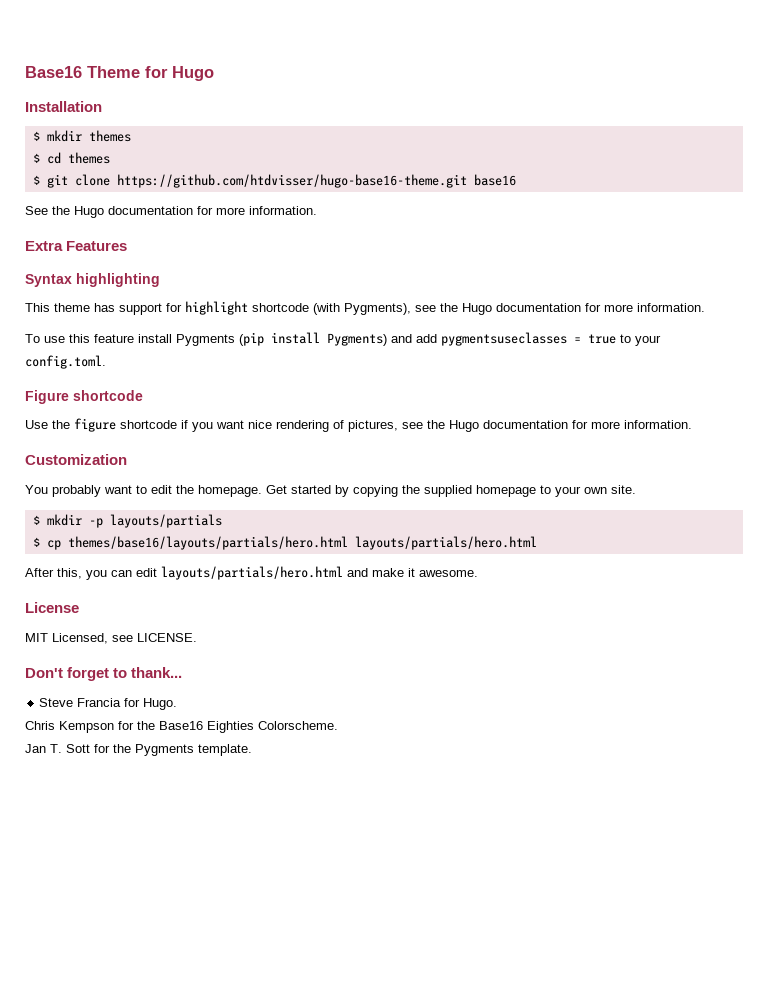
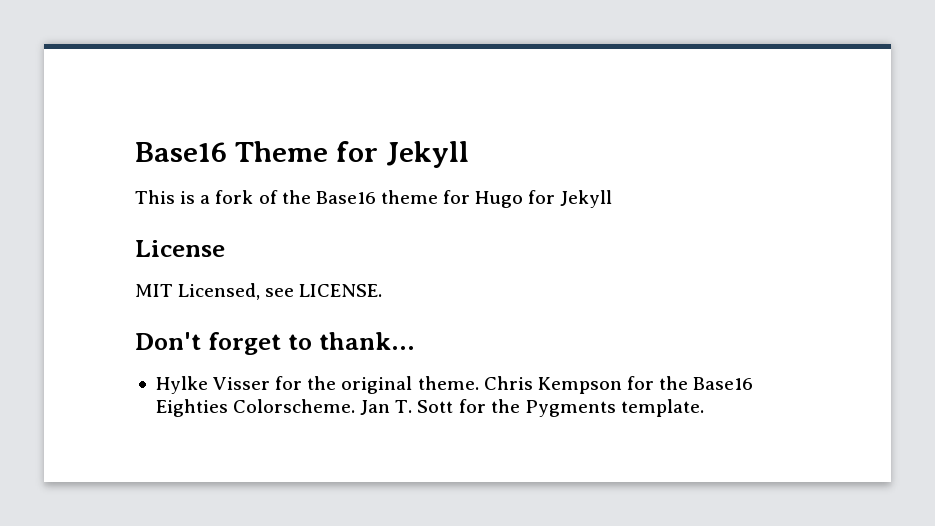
[172,66,214,81] [25,101,102,112] [32,130,131,142] [32,152,110,164] [32,174,516,188] [25,206,317,218] [25,241,128,251] [25,273,160,287] [25,301,705,315] [25,332,661,346] [25,355,106,369] [25,390,143,404] [25,418,692,432] [25,454,127,465] [25,485,636,497] [32,514,222,528] [32,536,537,550] [25,566,478,580] Hugo // Installation // $ mkdir themes // $ cd themes // $ git clone https://github.com/htdvisser/hugo-base16-theme.git base16 // See the Hugo documentation for more information. // Extra Features // Syntax highlighting // This theme has support for highlight shortcode (with Pygments), see the Hugo documentation for more information. // To use this feature install Pygments (pip install Pygments) and add pygmentsuseclasses = true to your config.toml. // Figure shortcode // Use the figure shortcode if you want nice rendering of pictures, see the Hugo documentation for more information. // Customization // You probably want to edit the homepage. Get started by copying the supplied homepage to your own site. // $ mkdir -p layouts/partials // $ cp themes/base16/layouts/partials/hero.html layouts/partials/hero.html // After this, you can edit layouts/partials/hero.html and make it awesome. -> [385,141,469,168] [135,190,613,208] Jekyll // This is a fork of the Base16 theme for Hugo for Jekyll
[39,698,178,710] Steve Francia for Hugo. // -> [155,376,479,394] Hylke Visser for the original theme.
(338, 725) // -> (356, 406) none

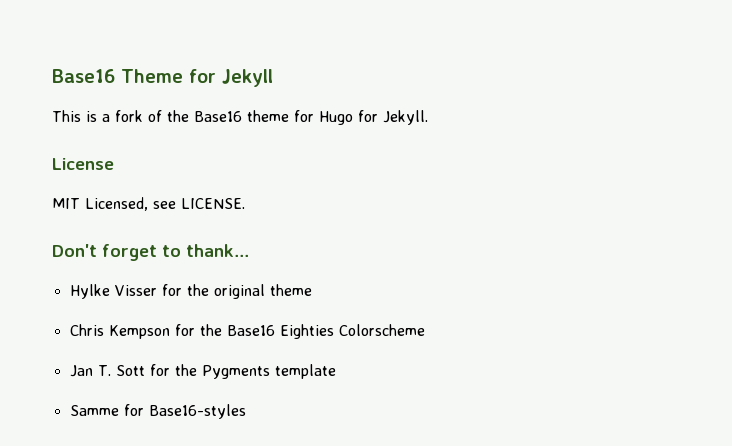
[560,190,613,208] Jekyll -> [383,110,428,125] Jekyll.
[417,376,479,390] theme. -> [269,284,312,296] theme //
[233,399,356,413] Colorscheme. -> [338,324,425,336] Colorscheme //
[620,399,704,417] template. -> [274,364,336,379] [69,404,246,419] template // Samme for Base16-styles

